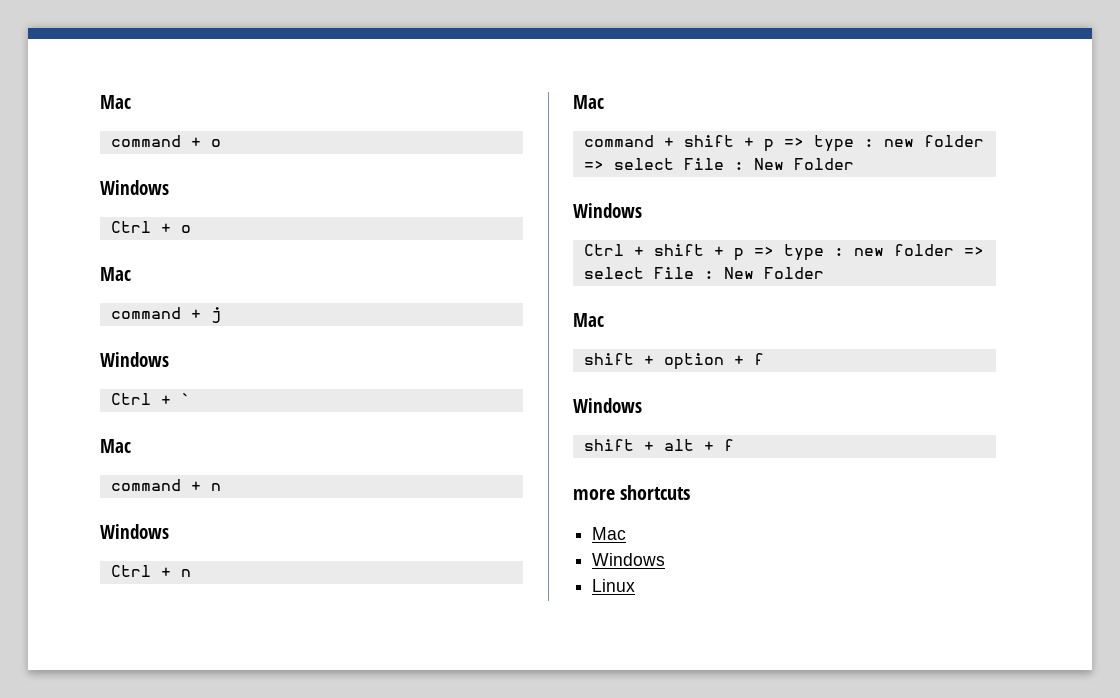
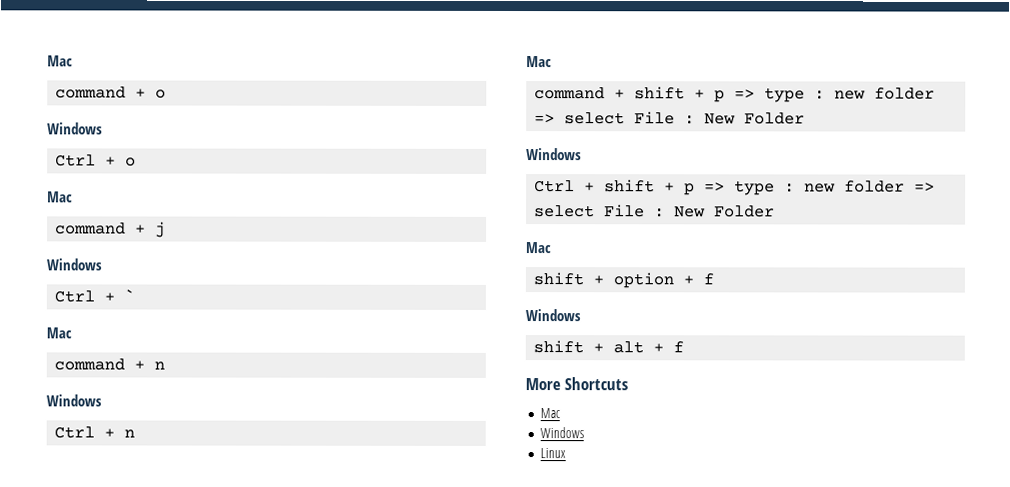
[573,485,691,500] more shortcuts -> [525,377,629,391] More Shortcuts

